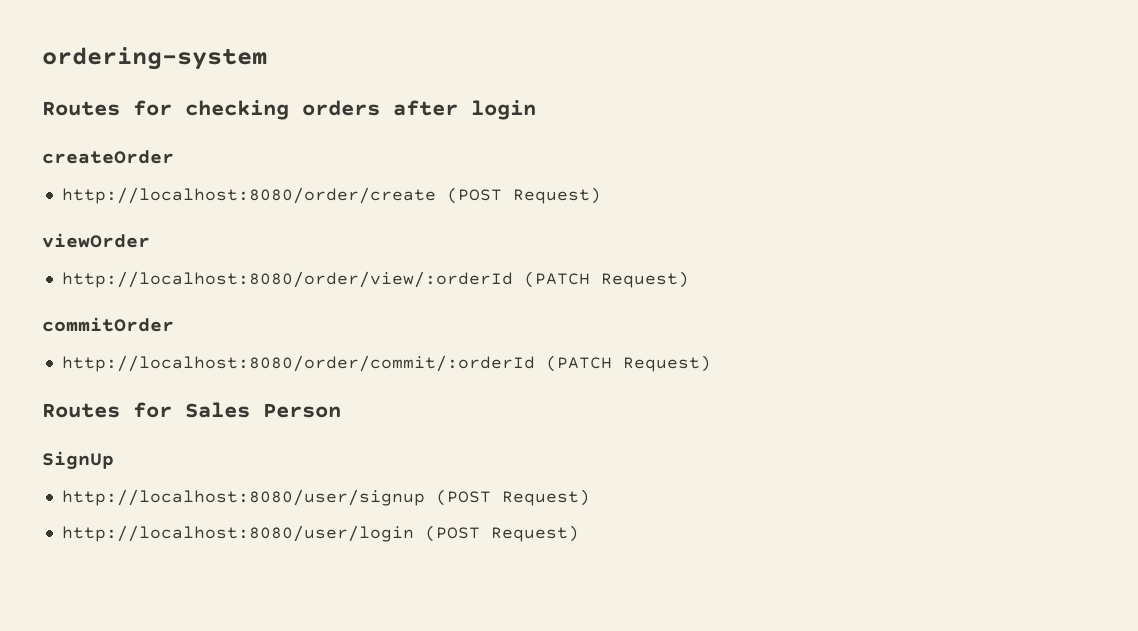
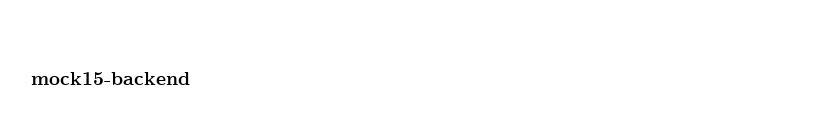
[42,47,267,70] [42,100,536,120] [42,150,174,164] [61,187,601,204] [42,233,150,248] [61,271,689,288] [42,317,174,332] [61,355,711,372] [42,402,341,418] [42,451,114,470] [61,489,590,506] [61,525,579,542] ordering-system // Routes for checking orders after login // createOrder // http://localhost:8080/order/create (POST Request) // viewOrder // http://localhost:8080/order/view/:orderId (PATCH Request) // commitOrder // http://localhost:8080/order/commit/:orderId (PATCH Request) // Routes for Sales Person // SignUp // http://localhost:8080/user/signup (POST Request) // http://localhost:8080/user/login (POST Request) -> [31,72,190,85] mock15-backend

